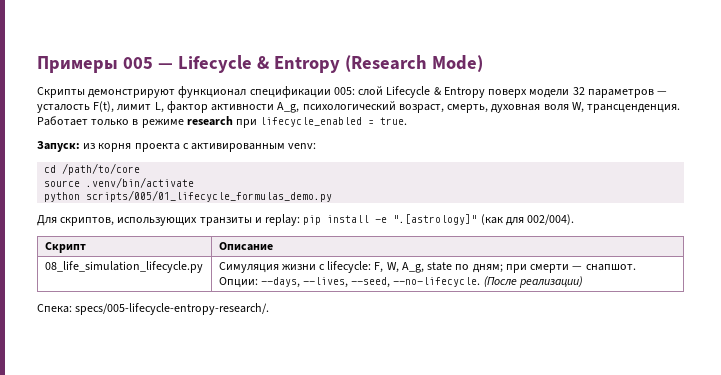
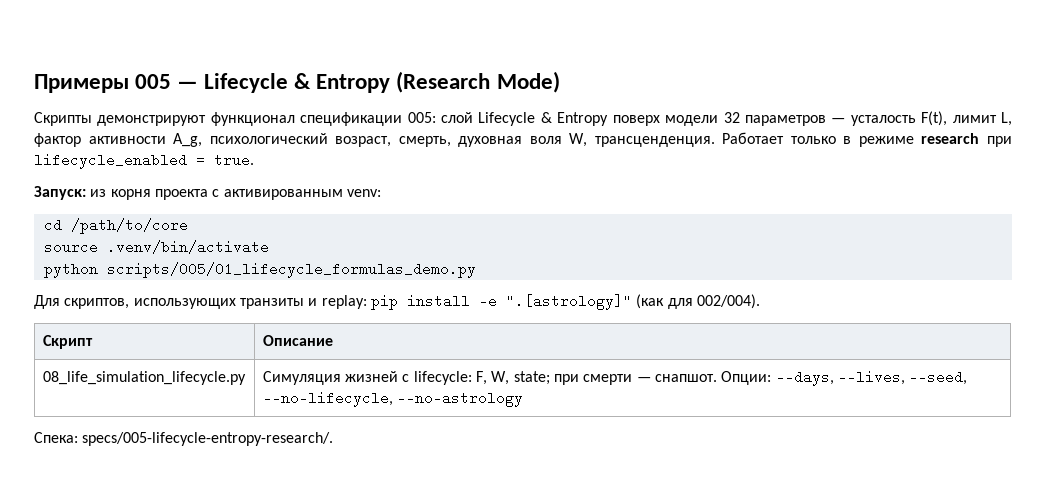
[281,264,316,270] жизни -> [345,371,399,382] жизней
[401,262,503,273] A_g, state по дням; -> [513,371,550,385] state;
[393,276,583,288] --no-lifecycle. (После реализации) -> [262,391,524,407] --no-lifecycle, --no-astrology

